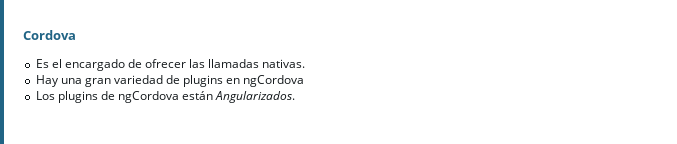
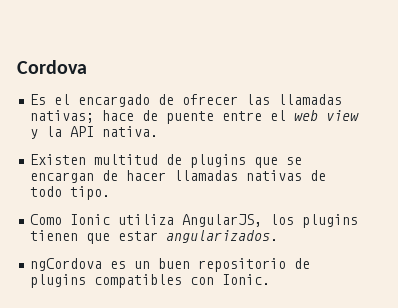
[262,59,306,68] [35,75,305,87] [35,91,296,103] nativas. // Hay una gran variedad de plugins en ngCordova // Los plugins de ngCordova están Angularizados. -> [30,110,360,124] [30,126,159,139] [30,154,303,168] [30,170,327,183] [30,186,111,200] [30,214,359,228] [30,230,279,244] [30,258,311,272] [30,274,271,288] nativas; hace de puente entre el web view y la API nativa. // Existen multitud de plugins que se encargan de hacer llamadas nativas de todo tipo. // Como Ionic utiliza AngularJS, los plugins tienen que estar angularizados. // ngCordova es un buen repositorio de plugins compatibles con Ionic.

